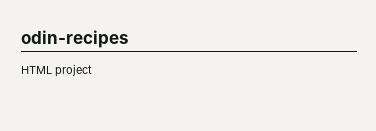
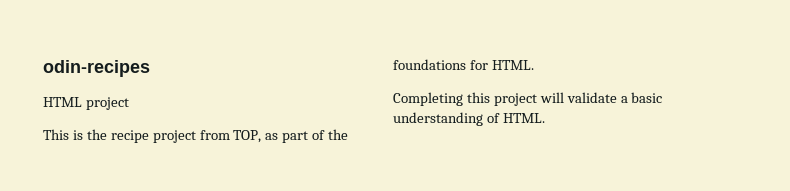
(92, 70) none -> [43,129,349,143] [393,59,534,70] [393,92,663,106] [393,112,545,126] // This is the recipe project from TOP, as part of the foundations for HTML. // Completing this project will validate a basic understanding of HTML.

